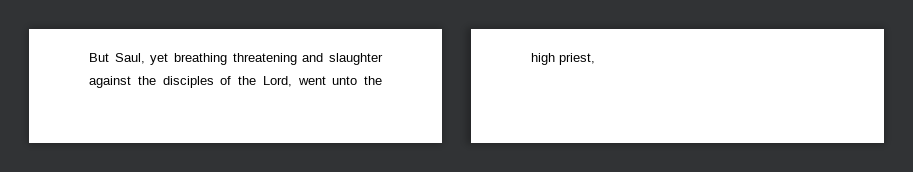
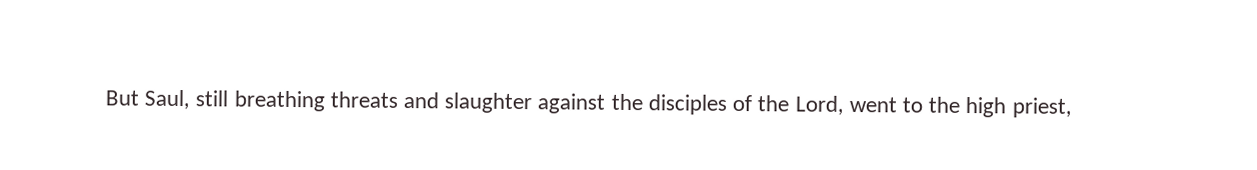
[150,53,297,65] yet breathing threatening -> [195,90,398,112] still breathing threats
[332,76,358,85] unto -> [901,97,923,113] to

